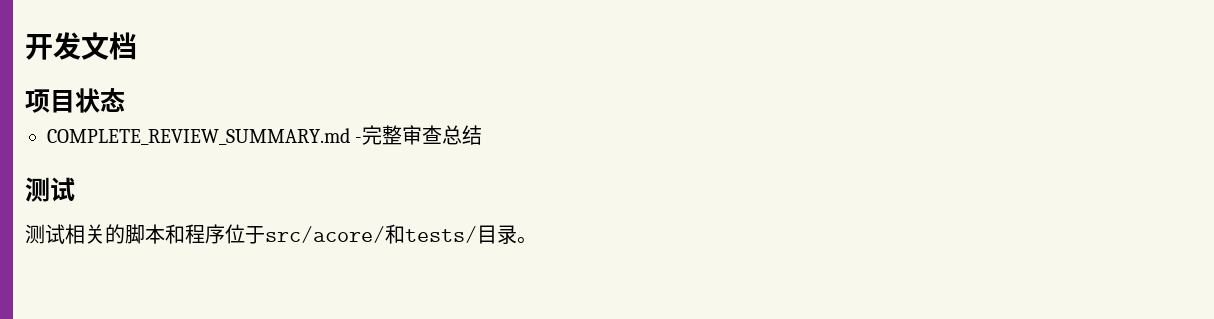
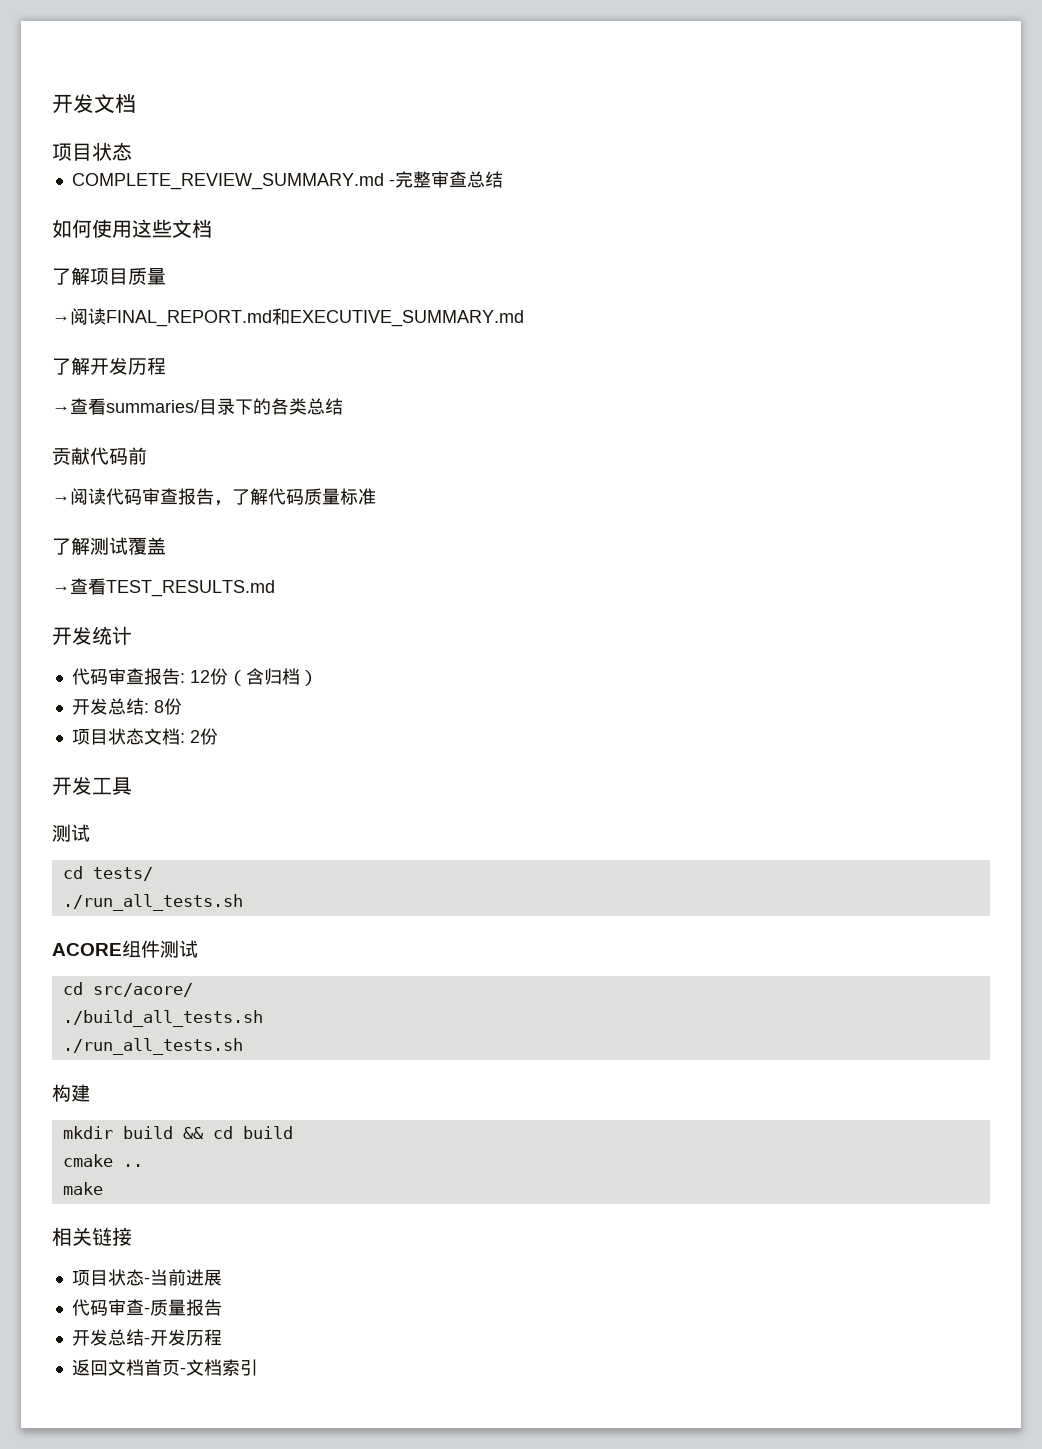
[25,177,75,202] [25,224,537,244] 测试 // 测试相关的脚本和程序位于src/acore/和tests/目录。 -> [52,219,212,238] [52,267,166,285] [52,308,524,327] [52,357,166,375] [52,398,343,415] [52,447,147,465] [52,488,376,506] [52,537,166,555] [52,578,275,597] [52,626,132,645] [71,668,318,686] [71,698,182,715] [71,728,218,745] [52,776,132,795] [52,824,90,842] [62,866,153,881] [62,894,243,911] [52,940,198,958] [62,982,193,997] [62,1010,263,1027] [62,1038,243,1055] [52,1084,90,1102] [62,1126,293,1139] [62,1154,143,1167] [62,1182,103,1195] [52,1227,132,1246] [71,1269,222,1286] [71,1299,222,1316] [71,1329,222,1346] [71,1359,258,1376] 如何使用这些文档 // 了解项目质量 // →阅读FINAL_REPORT.md和EXECUTIVE_SUMMARY.md // 了解开发历程 // →查看summaries/目录下的各类总结 // 贡献代码前 // →阅读代码审查报告，了解代码质量标准 // 了解测试覆盖 // →查看TEST_RESULTS.md // 开发统计 // 代码审查报告: 12份（含归档） // 开发总结: 8份 // 项目状态文档: 2份 // 开发工具 // 测试 // cd tests/ // ./run_all_tests.sh // ACORE组件测试 // cd src/acore/ // ./build_all_tests.sh // ./run_all_tests.sh // 构建 // mkdir build && cd build // cmake .. // make // 相关链接 // 项目状态-当前进展 // 代码审查-质量报告 // 开发总结-开发历程 // 返回文档首页-文档索引

